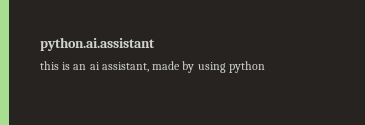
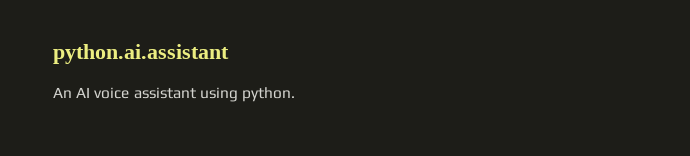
[40,61,265,73] this is an ai assistant, made by using python -> [53,87,295,102] An AI voice assistant using python.

